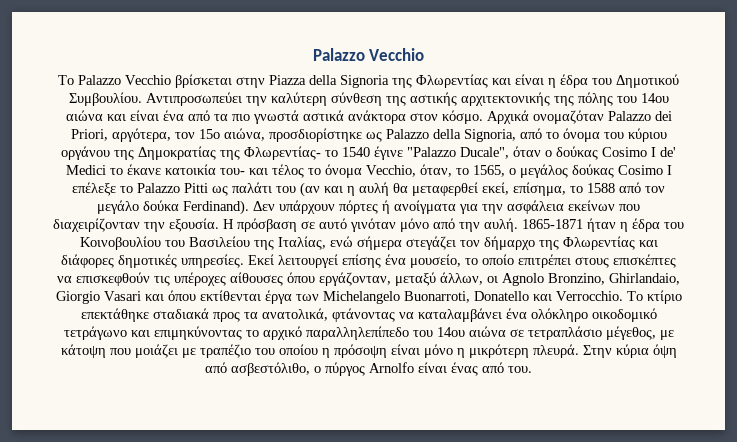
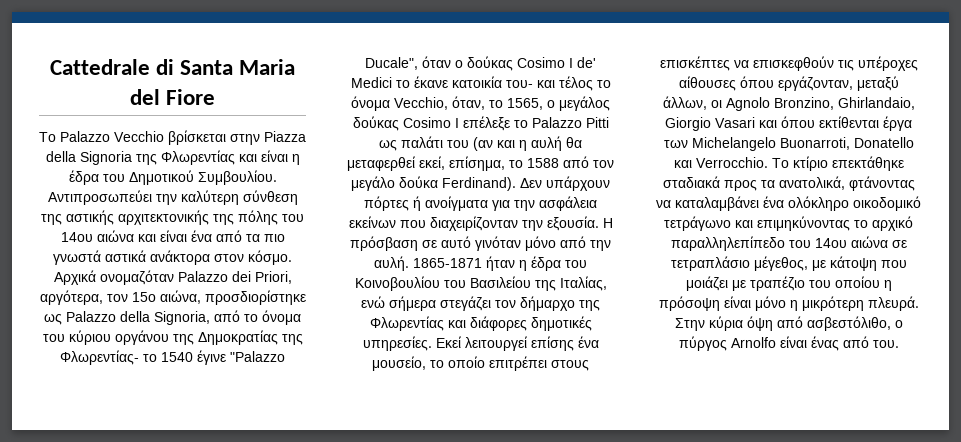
[312,48,425,61] Palazzo Vecchio -> [49,59,296,75] [129,89,216,105] Cattedrale di Santa Maria del Fiore

